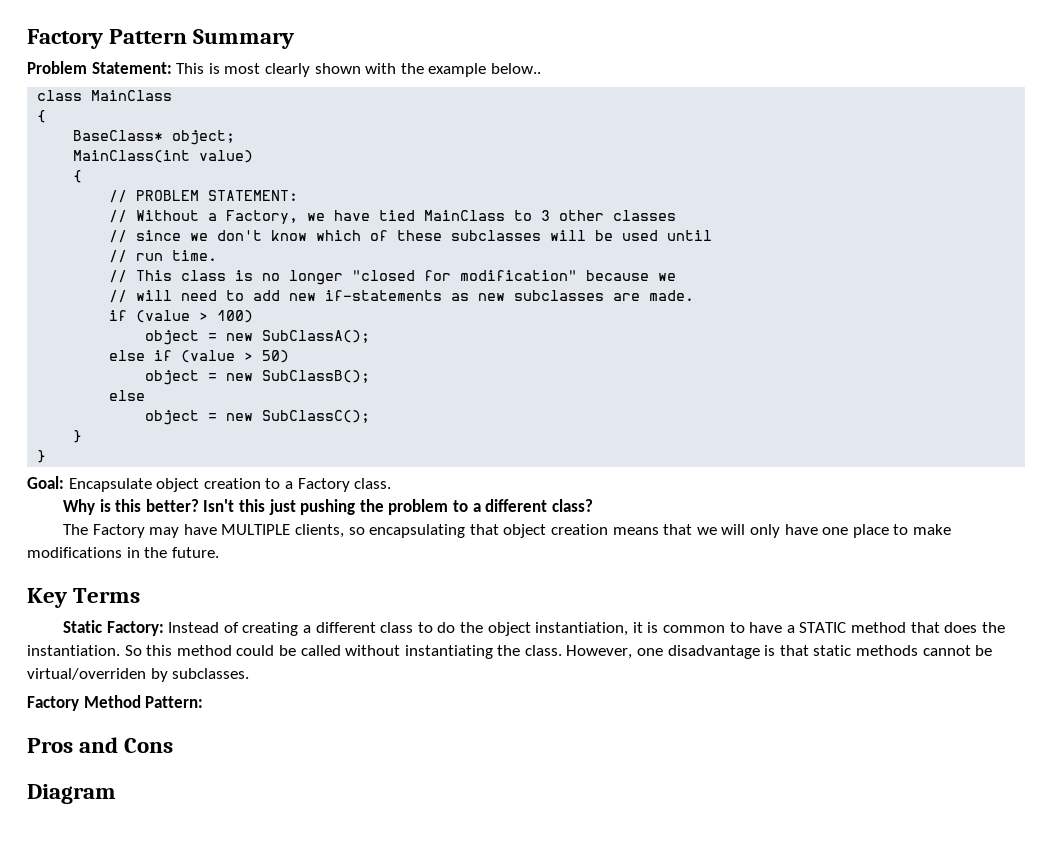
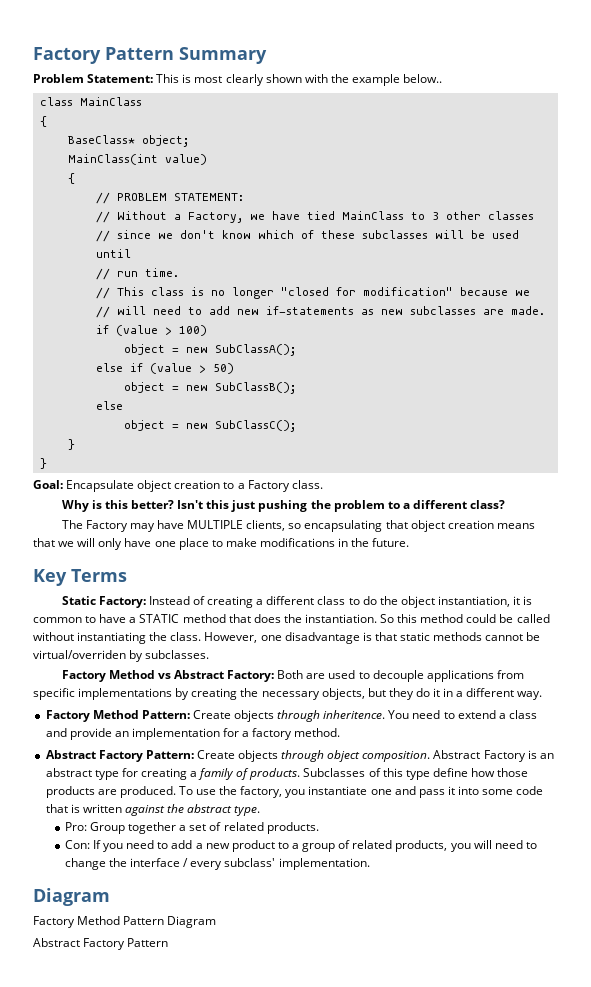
[145,696,204,708] [27,737,174,753] [27,784,116,804] Pattern: // Pros and Cons // Diagram -> [157,670,524,682] [33,688,543,700] [45,710,537,722] [45,728,341,740] [45,750,554,762] [45,768,529,780] [45,786,544,798] [45,804,261,816] [64,822,319,834] [64,840,537,852] [64,858,370,870] [33,888,110,906] [33,916,217,928] [33,938,169,950] vs Abstract Factory: Both are used to decouple applications from specific implementations by creating the necessary objects, but they do it in a different way. // Factory Method Pattern: Create objects through inheritence. You need to extend a class and provide an implementation for a factory method. // Abstract Factory Pattern: Create objects through object composition. Abstract Factory is an abstract type for creating a family of products. Subclasses of this type define how those products are produced. To use the factory, you instantiate one and pass it into some code that is written against the abstract type. // Pro: Group together a set of related products. // Con: If you need to add a new product to a group of related products, you will need to change the interface / every subclass' implementation. // Diagram // Factory Method Pattern Diagram // Abstract Factory Pattern

